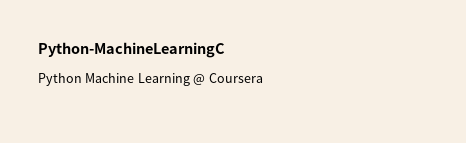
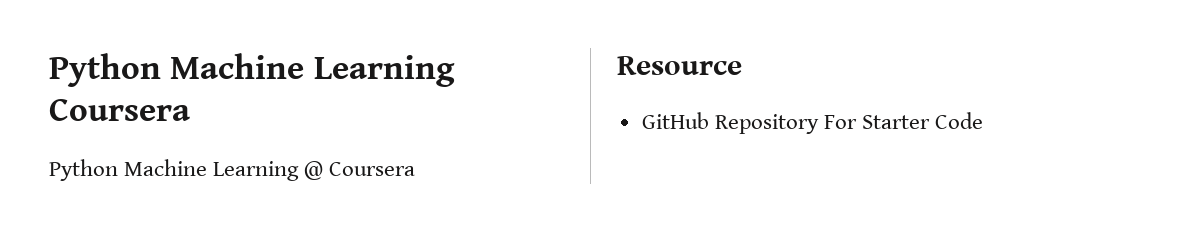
[38,42,225,58] Python-MachineLearningC -> [49,53,455,87] [49,98,190,121] Python Machine Learning Coursera
(263, 78) none -> [617,56,742,75] [641,112,984,134] // Resource // GitHub Repository For Starter Code

